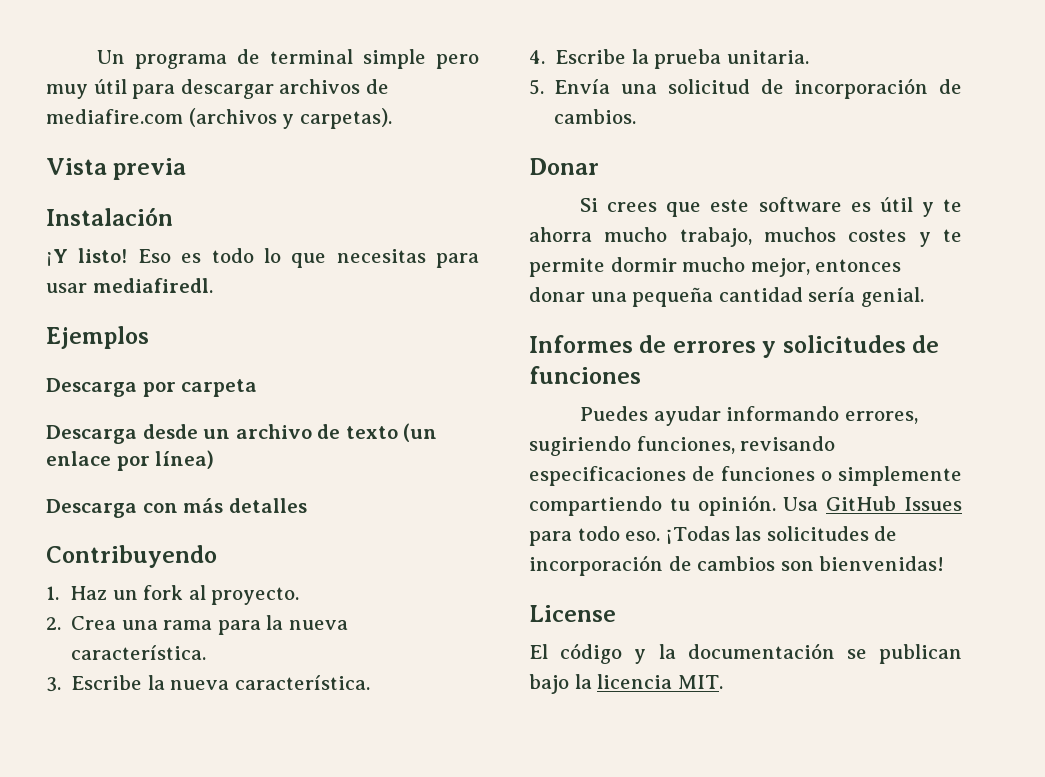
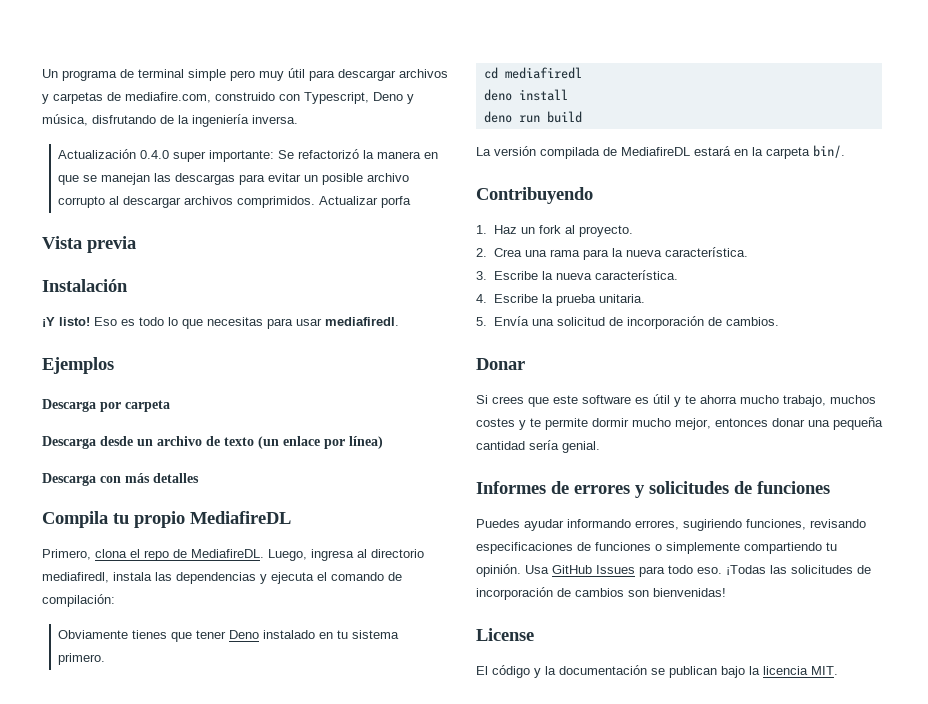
[365,79,389,94] [46,108,392,129] de mediafire.com (archivos y carpetas). -> [42,92,414,104] [42,114,298,127] [58,149,439,162] [58,173,410,185] [58,196,412,208] y carpetas de mediafire.com, construido con Typescript, Deno y música, disfrutando de la ingeniería inversa. // Actualización 0.4.0 super importante: Se refactorizó la manera en que se manejan las descargas para evitar un posible archivo corrupto al descargar archivos comprimidos. Actualizar porfa
(307, 505) none -> [42,511,291,528] [42,549,424,561] [42,572,402,584] [42,594,115,607] [58,630,400,642] [58,653,106,665] [483,67,582,79] [483,89,568,101] [483,111,582,123] [476,145,845,159] // Compila tu propio MediafireDL // Primero, clona el repo de MediafireDL. Luego, ingresa al directorio mediafiredl, instala las dependencias y ejecuta el comando de compilación: // Obviamente tienes que tener Deno instalado en tu sistema primero. // cd mediafiredl // deno install // deno run build // La versión compilada de MediafireDL estará en la carpeta bin/.

